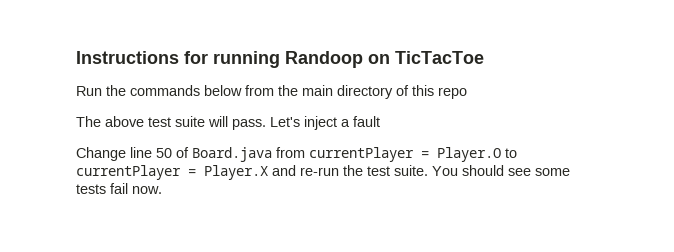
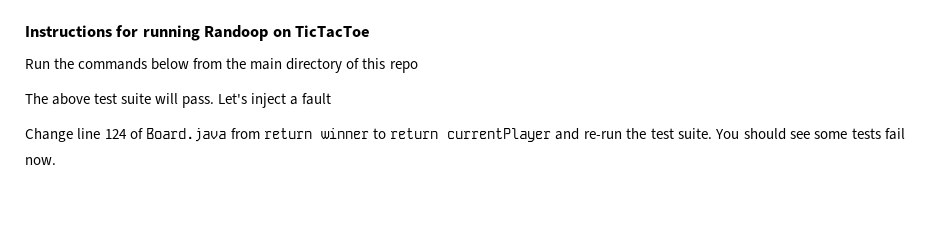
[156,148,172,158] 50 -> [104,129,127,139] 124
[309,147,517,162] [76,165,268,180] currentPlayer = Player.O to currentPlayer = Player.X -> [264,128,552,142] return winner to return currentPlayer

